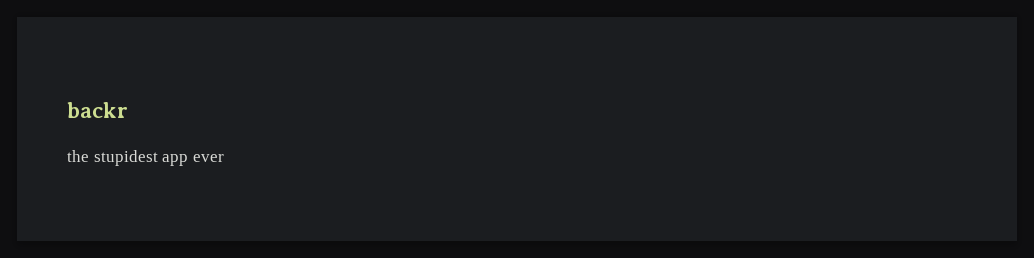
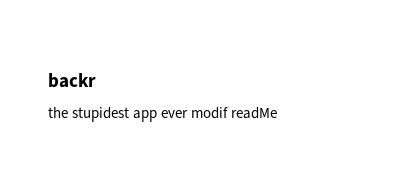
(224, 158) none -> [191,107,278,119] modif readMe

